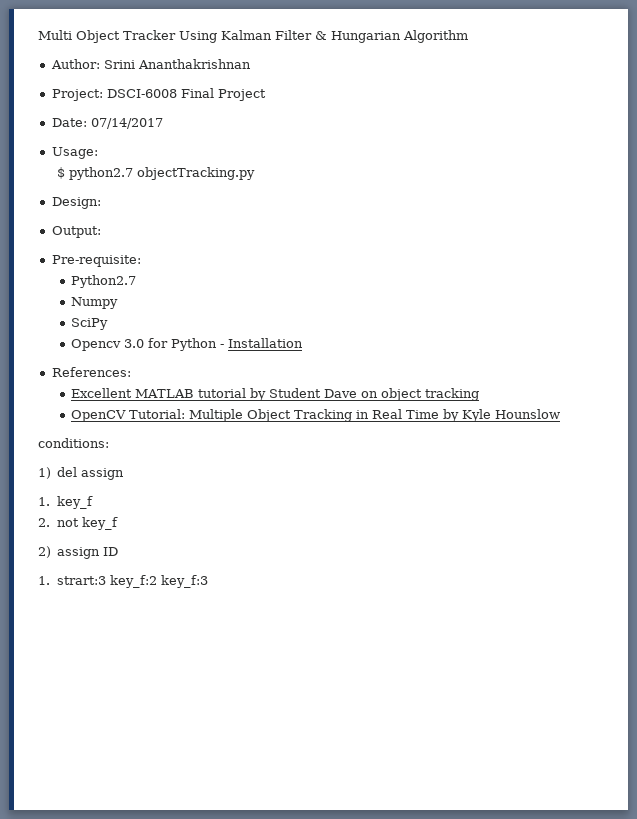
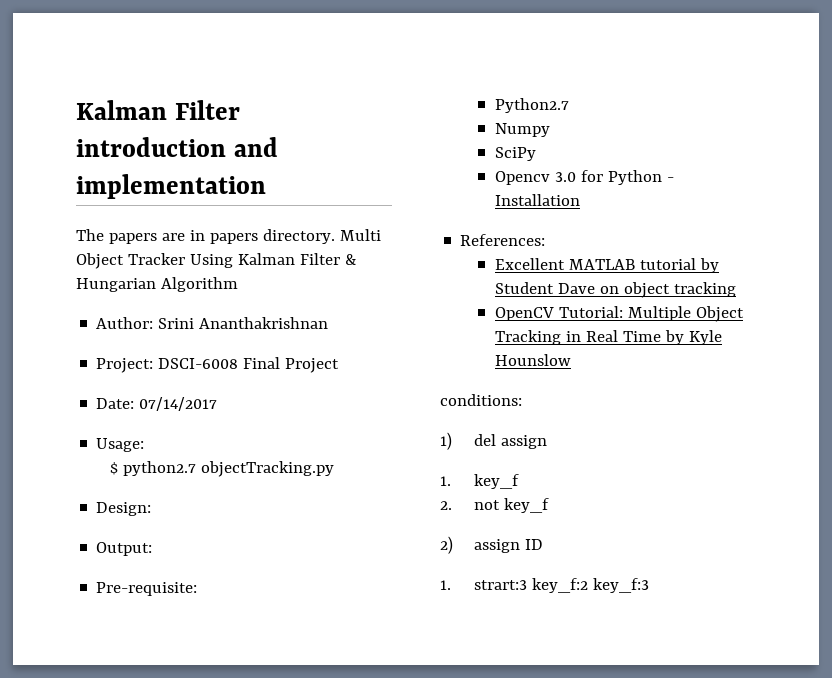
(38, 35) none -> [76,100,240,120] [76,137,278,157] [76,174,266,199] [76,229,335,244] Kalman Filter introduction and implementation // The papers are in papers directory.

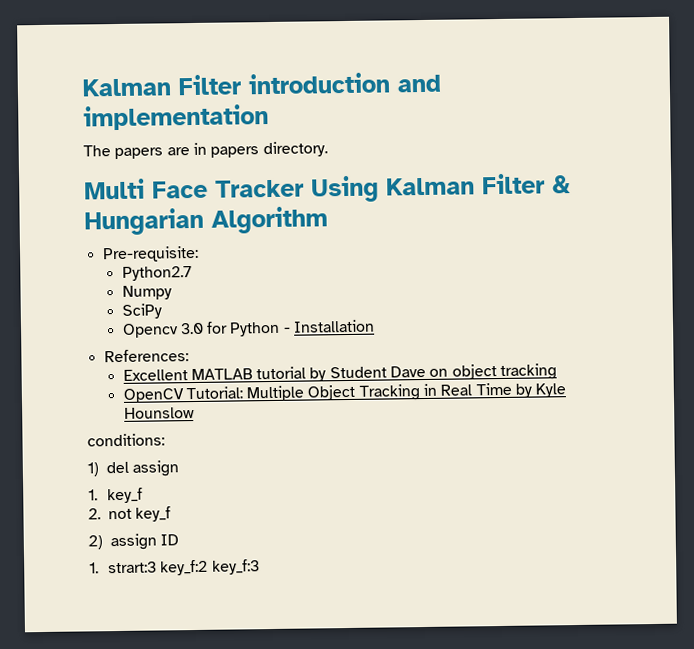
[339,229,381,241] [76,253,124,269] Multi Object -> [84,178,208,200] // Multi Face
[96,317,329,329] [96,357,340,373] [96,397,218,411] [96,438,145,452] [110,461,335,477] [96,502,152,516] [96,542,153,556] // Author: Srini Ananthakrishnan // Project: DSCI-6008 Final Project // Date: 07/14/2017 // Usage: // $ python2.7 objectTracking.py // Design: // Output: -> (328, 220) none

